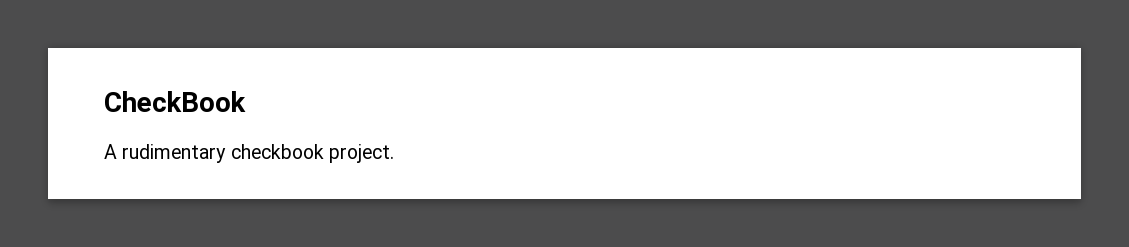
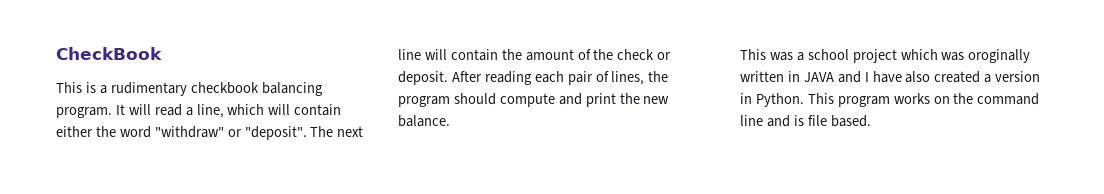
[104,144,394,163] A rudimentary checkbook project. -> [56,82,323,96] [56,104,342,118] [56,126,364,140] [398,49,672,61] [398,71,669,85] [398,93,670,107] [398,115,450,127] [740,49,1031,63] [740,71,1041,83] [740,93,1040,107] [740,115,871,127] This is a rudimentary checkbook balancing program. It will read a line, which will contain either the word "withdraw" or "deposit". The next line will contain the amount of the check or deposit. After reading each pair of lines, the program should compute and print the new balance. // This was a school project which was oroginally written in JAVA and I have also created a version in Python. This program works on the command line and is file based.

